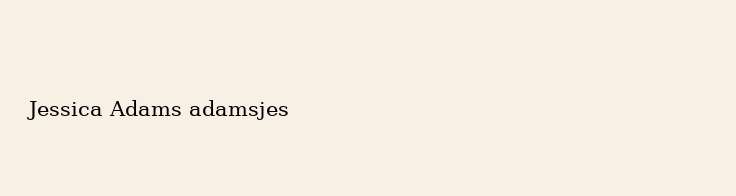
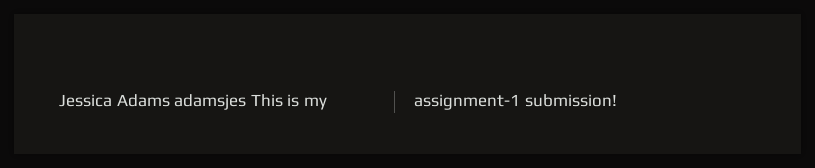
(289, 110) none -> [250,94,617,110] This is my assignment-1 submission!

